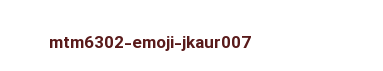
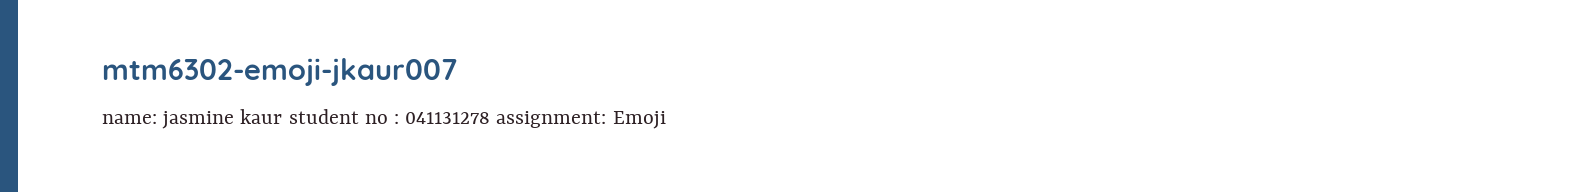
(251, 43) none -> [102,109,666,129] // name: jasmine kaur student no : 041131278 assignment: Emoji

